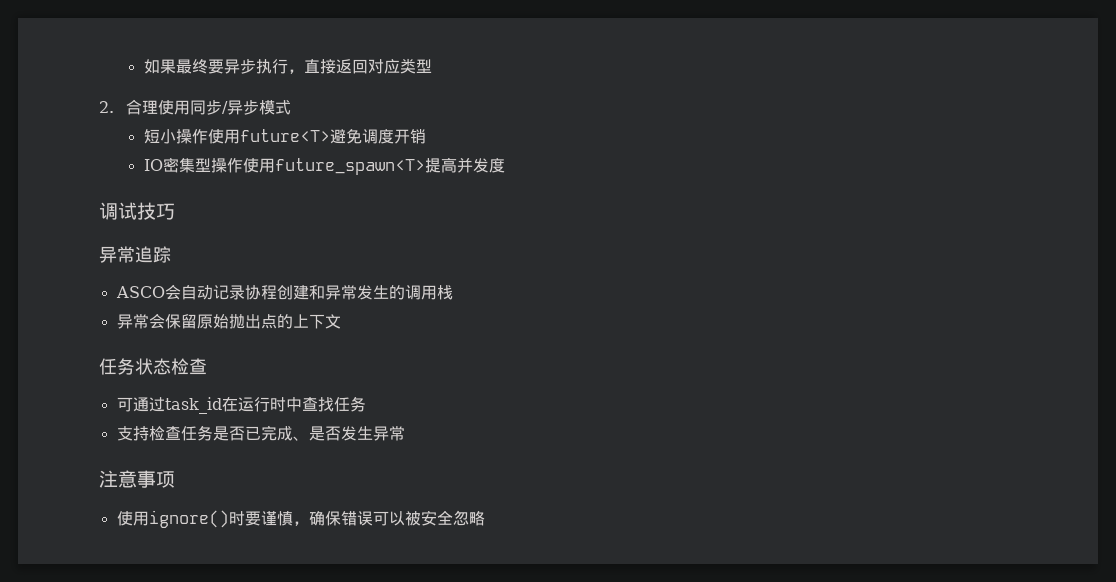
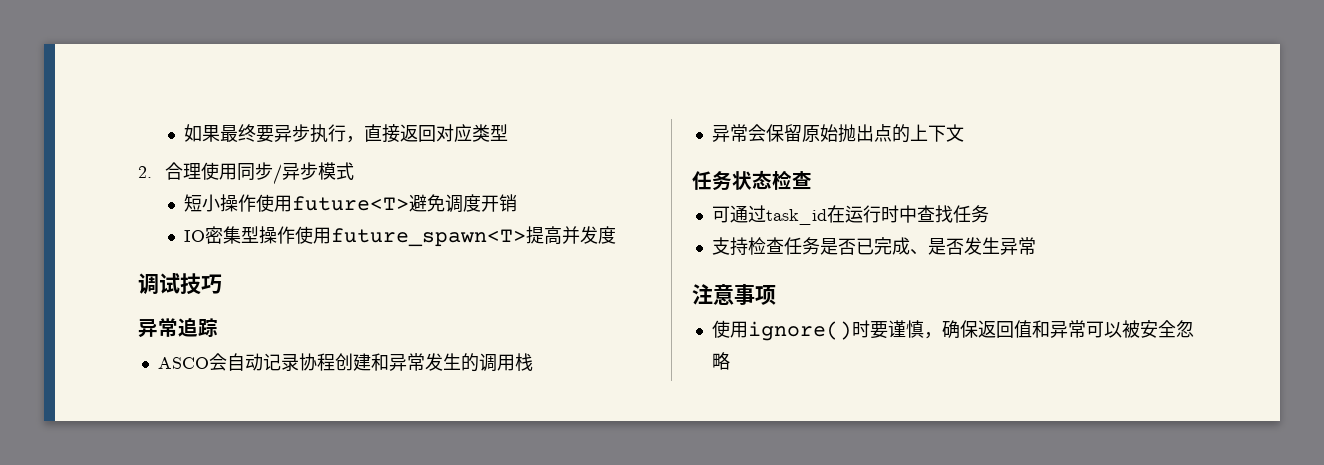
[340,511,373,526] 错误 -> [977,320,1086,338] 返回值和异常

